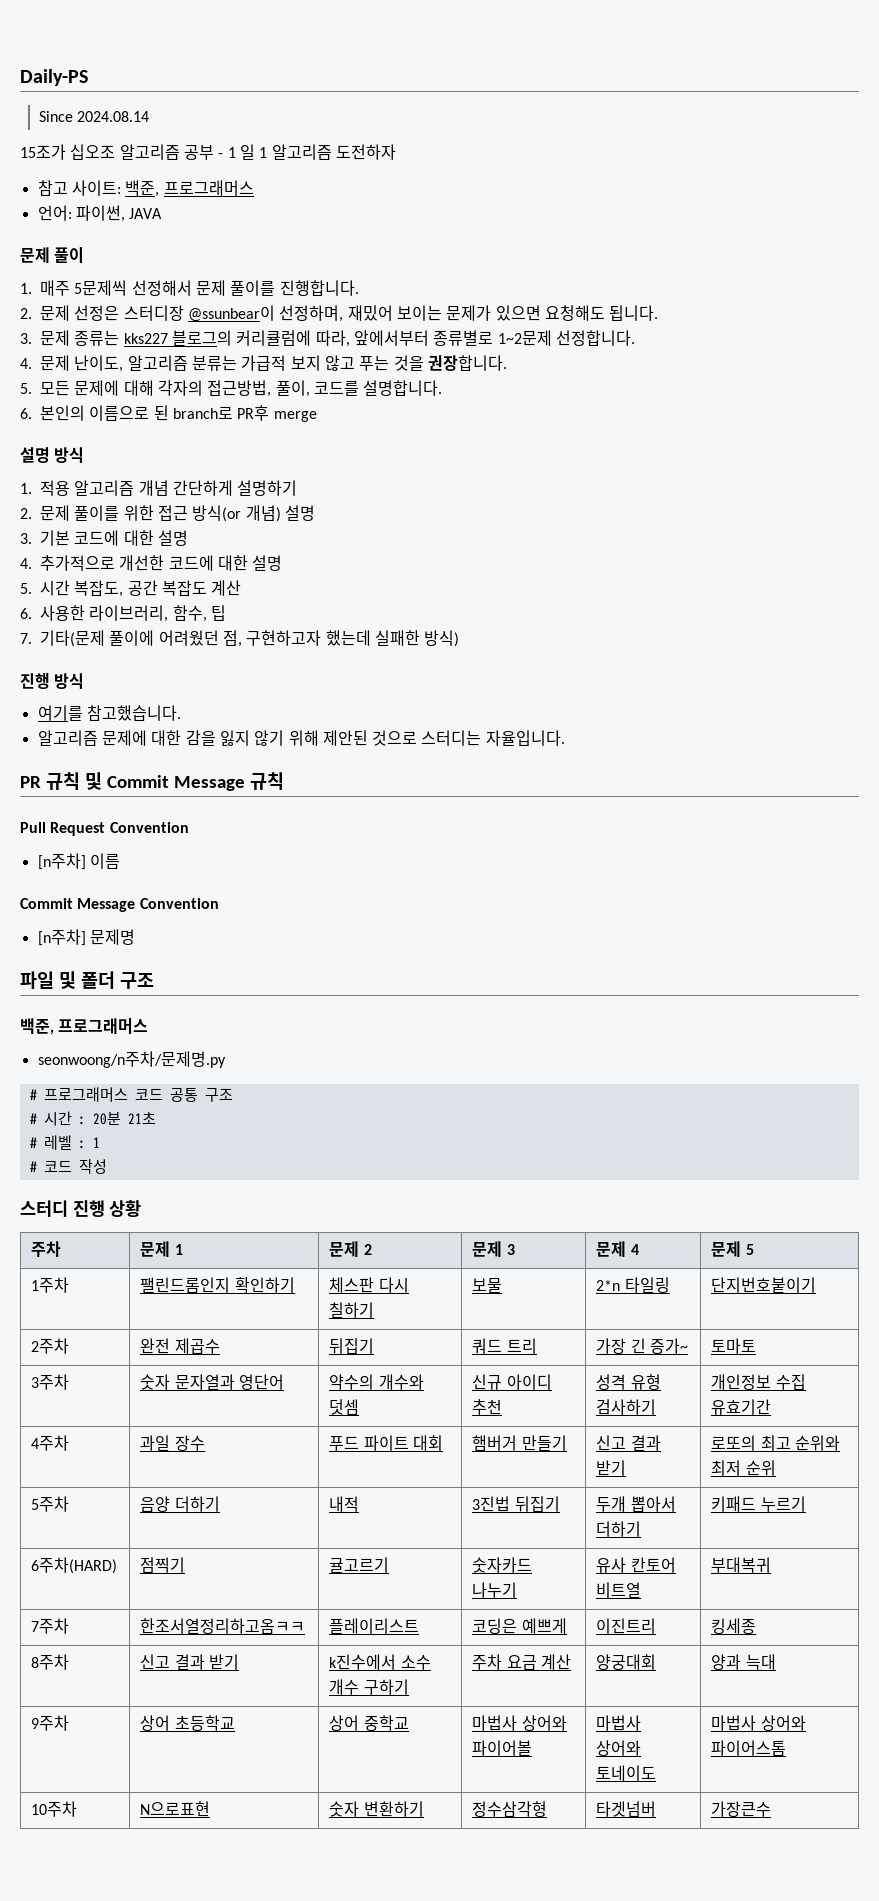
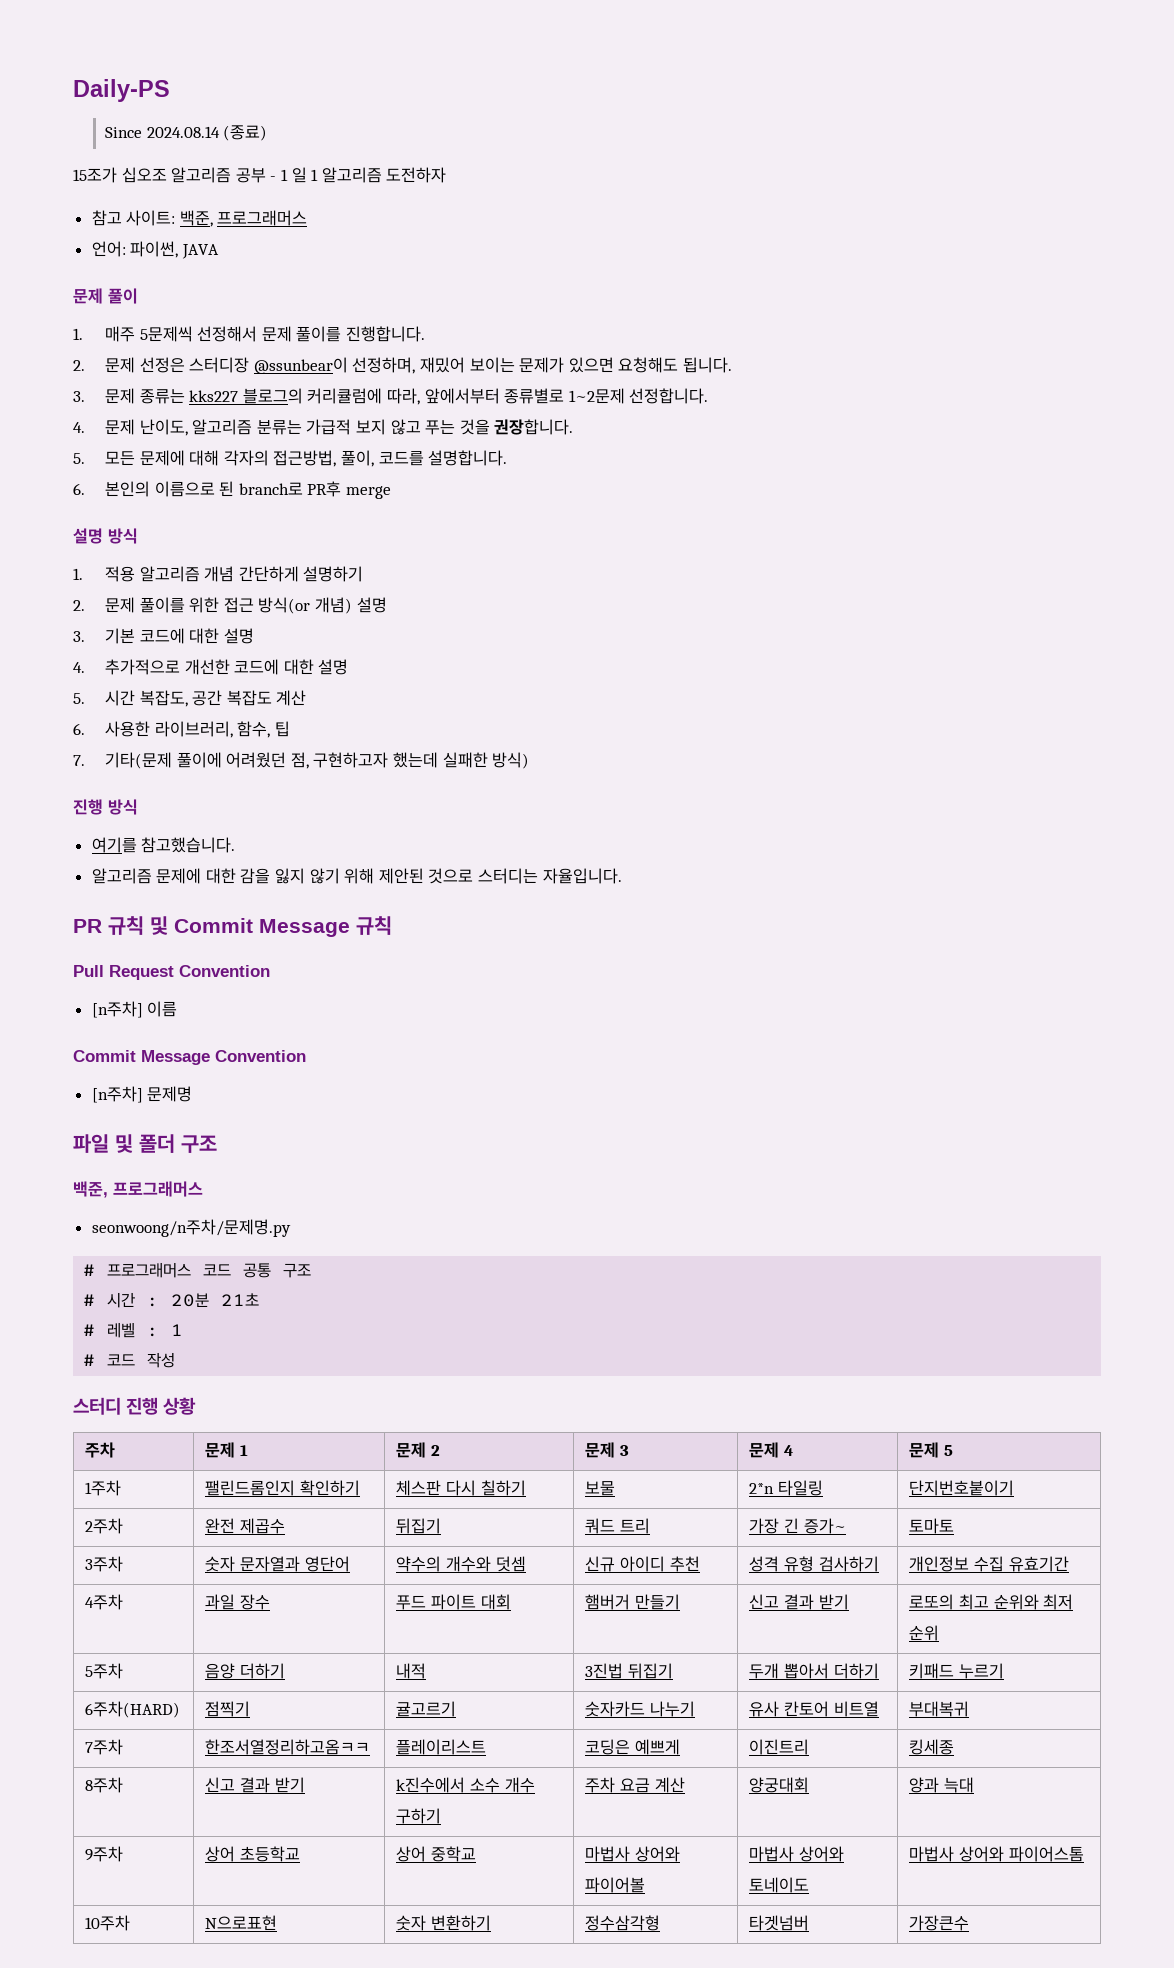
(150, 116) none -> [223,125,268,141] (종료)

